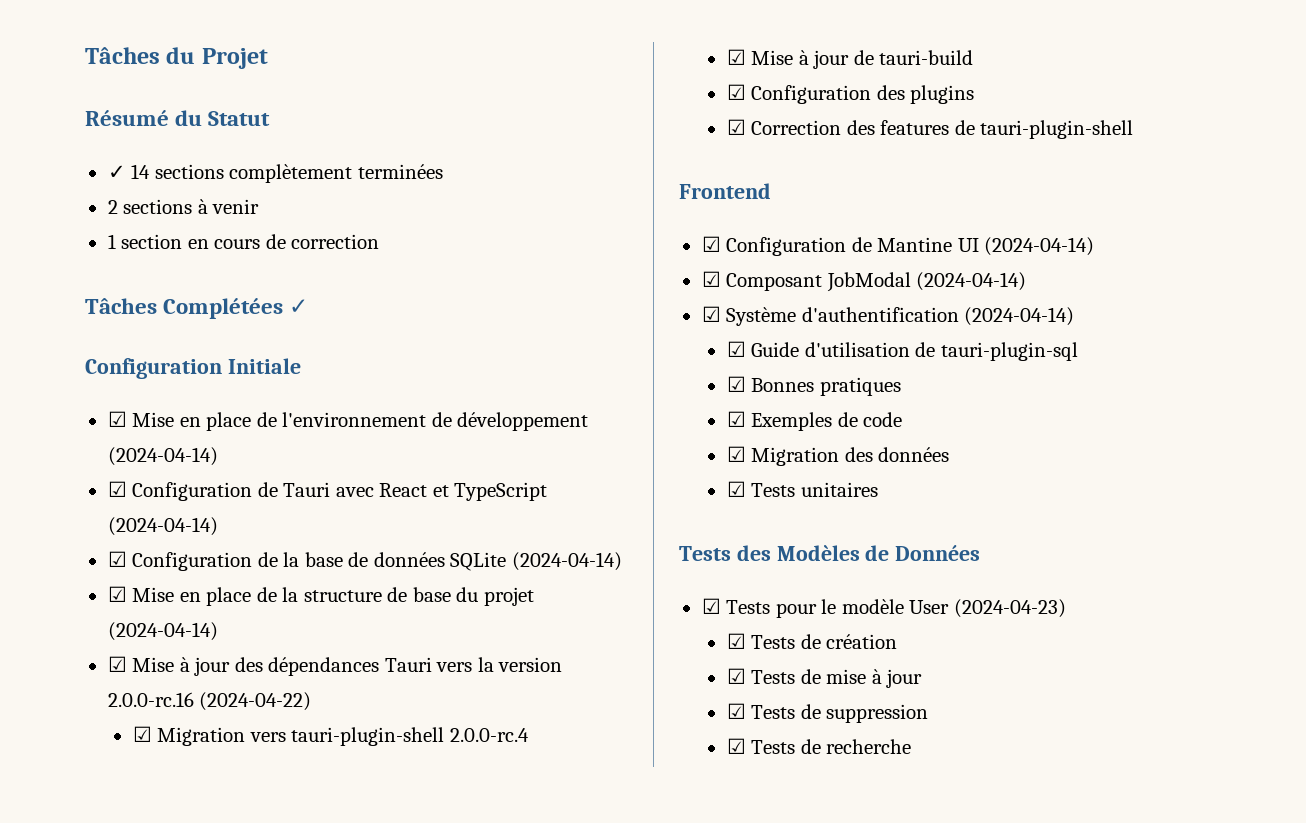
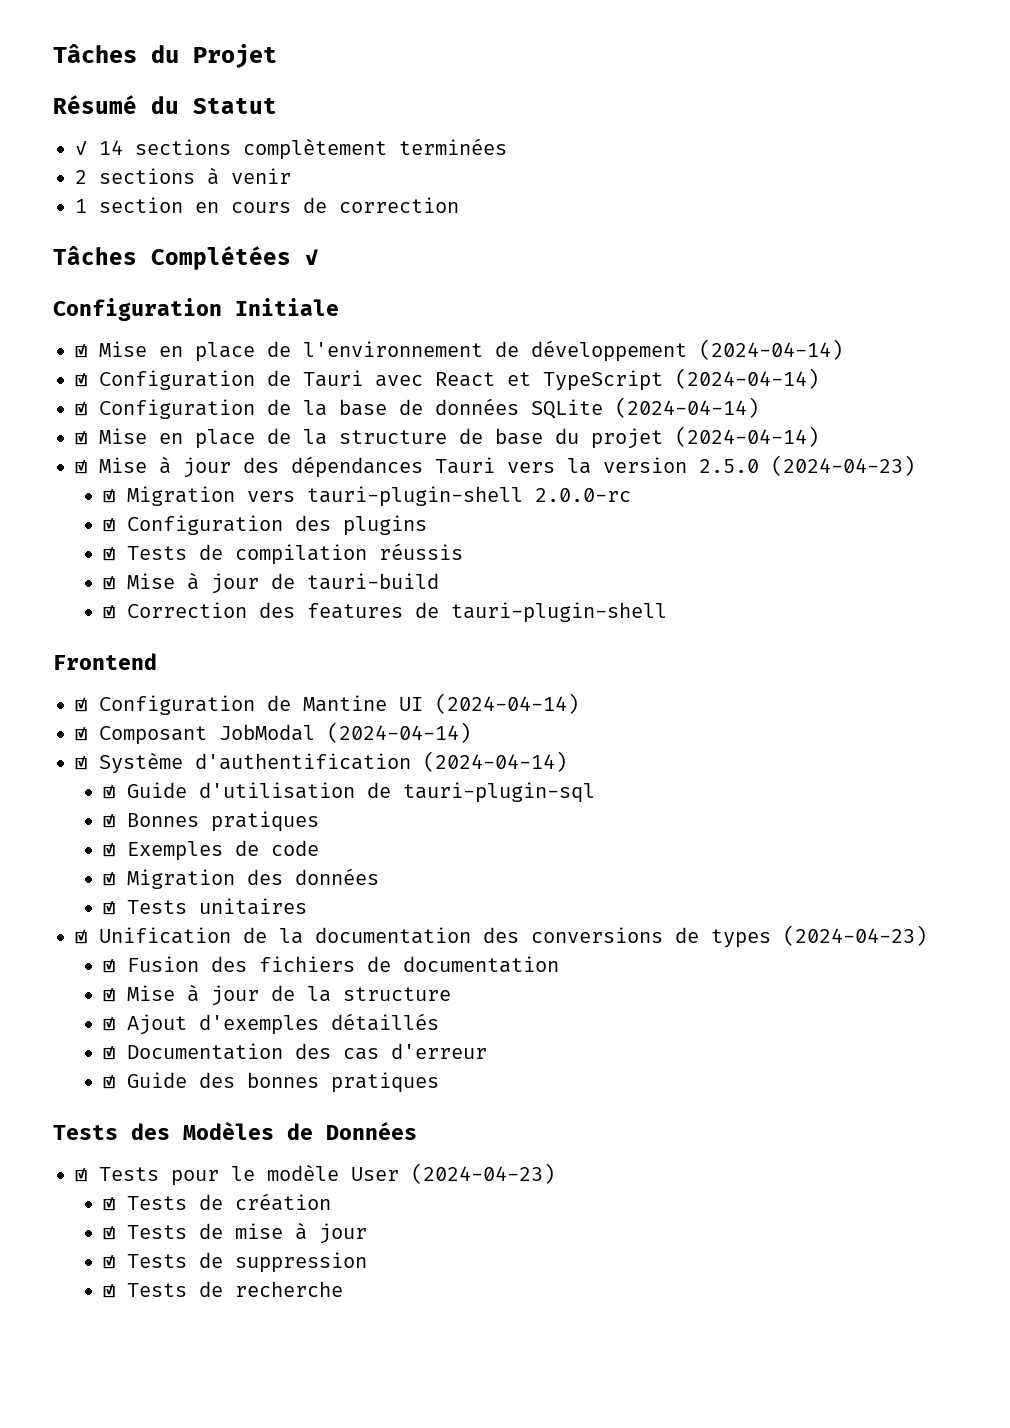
[107,692,312,711] 2.0.0-rc.16 (2024-04-22) -> [699,455,915,476] 2.5.0 (2024-04-23)
[449,728,529,742] 2.0.0-rc.4 -> [534,488,631,502] [102,515,427,536] [102,543,463,565] 2.0.0-rc // ☑ Configuration des plugins // ☑ Tests de compilation réussis
[726,84,975,104] // ☑ Configuration des plugins -> (439, 581) none
(878, 489) none -> [75,925,927,948] [102,956,559,973] [102,984,451,1006] [102,1013,439,1035] [102,1043,487,1060] [102,1072,439,1093] // ☑ Unification de la documentation des conversions de types (2024-04-23) // ☑ Fusion des fichiers de documentation // ☑ Mise à jour de la structure // ☑ Ajout d'exemples détaillés // ☑ Documentation des cas d'erreur // ☑ Guide des bonnes pratiques

